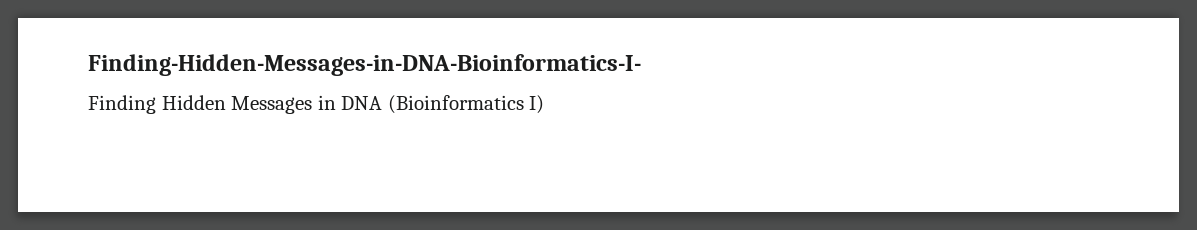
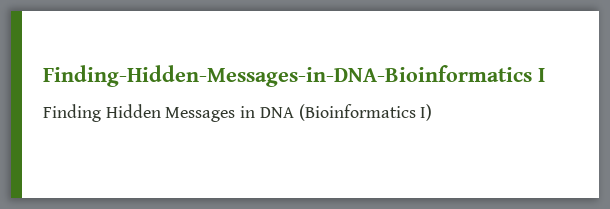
[88,54,641,76] Finding-Hidden-Messages-in-DNA-Bioinformatics-I- -> [43,65,545,87] Finding-Hidden-Messages-in-DNA-Bioinformatics I

